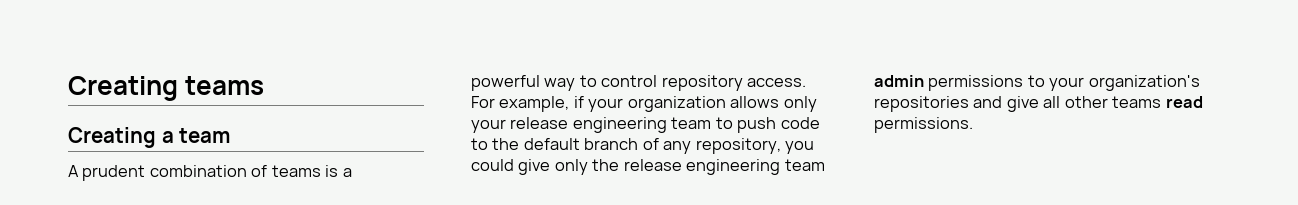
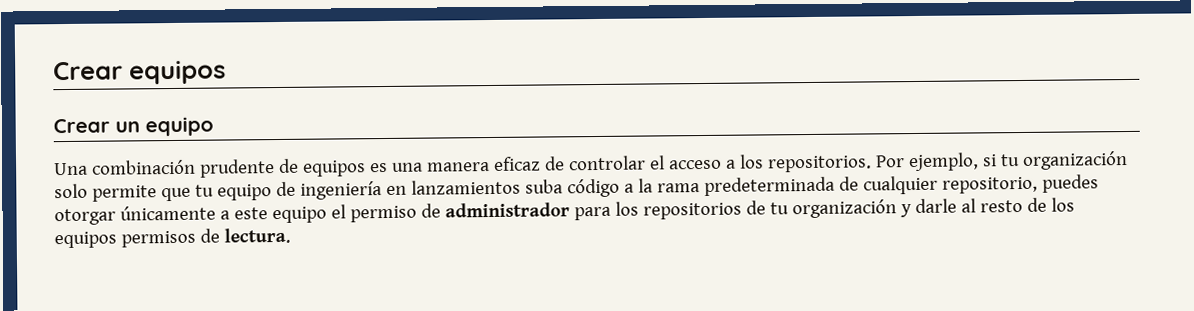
[68,76,265,101] [68,127,231,148] [68,165,352,181] [471,75,807,91] [471,96,817,112] [471,117,820,133] [471,138,815,154] [471,159,825,175] [874,75,1200,91] [874,96,1203,112] [874,117,973,133] Creating teams // Creating a team // A prudent combination of teams is a powerful way to control repository access. For example, if your organization allows only your release engineering team to push code to the default branch of any repository, you could give only the release engineering team admin permissions to your organization's repositories and give all other teams read permissions. -> [53,60,226,85] [53,116,214,137] [54,151,1128,178] [54,174,1099,202] [54,197,1075,226] [54,227,291,249] Crear equipos // Crear un equipo // Una combinación prudente de equipos es una manera eficaz de controlar el acceso a los repositorios. Por ejemplo, si tu organización solo permite que tu equipo de ingeniería en lanzamientos suba código a la rama predeterminada de cualquier repositorio, puedes otorgar únicamente a este equipo el permiso de administrador para los repositorios de tu organización y darle al resto de los equipos permisos de lectura.

